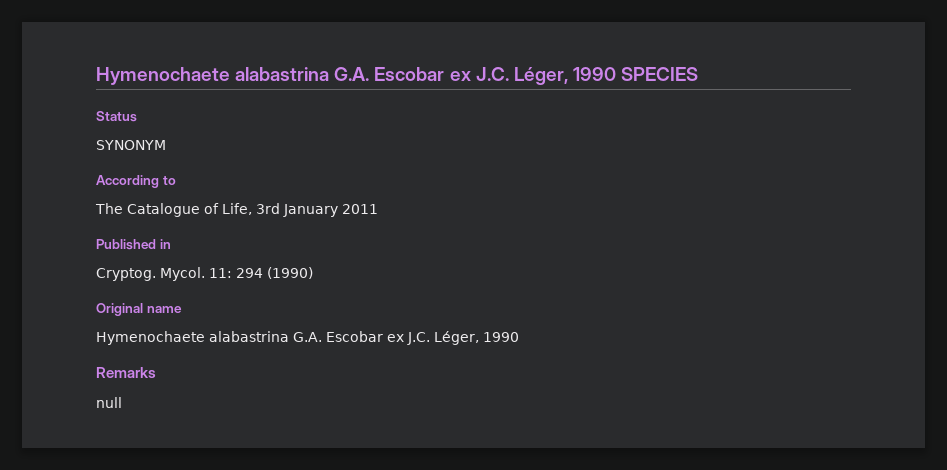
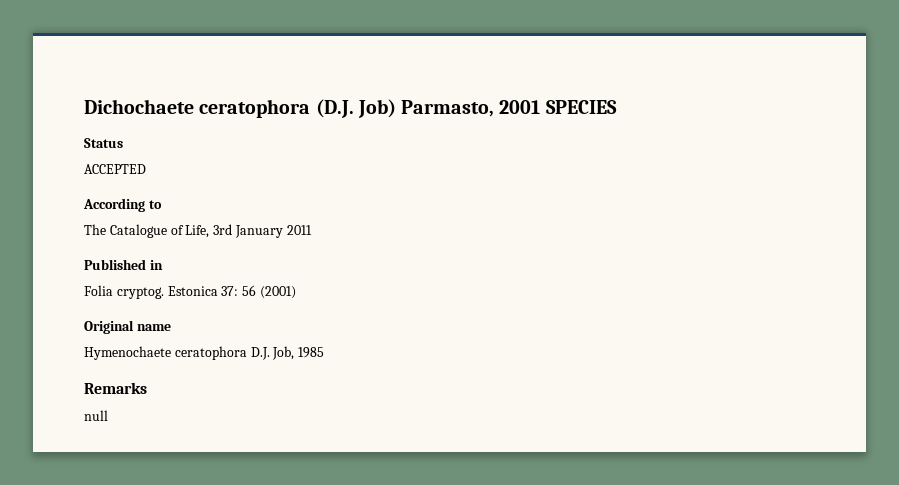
[96,67,616,85] Hymenochaete alabastrina G.A. Escobar ex J.C. Léger, 1990 -> [84,99,541,118] Dichochaete ceratophora (D.J. Job) Parmasto, 2001
[96,140,166,150] SYNONYM -> [84,164,146,174] ACCEPTED
[96,267,313,281] [96,303,182,316] [96,331,519,345] Cryptog. Mycol. 11: 294 (1990) // Original name // Hymenochaete alabastrina G.A. Escobar ex J.C. Léger, 1990 -> [84,285,296,299] [84,320,171,334] [84,346,325,360] Folia cryptog. Estonica 37: 56 (2001) // Original name // Hymenochaete ceratophora D.J. Job, 1985

